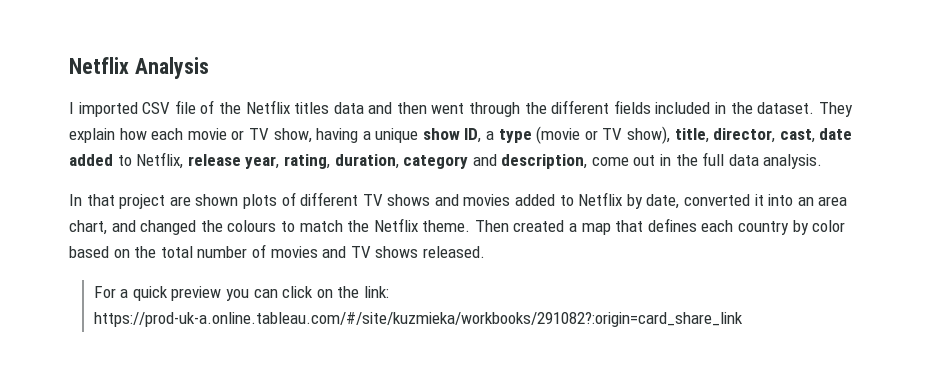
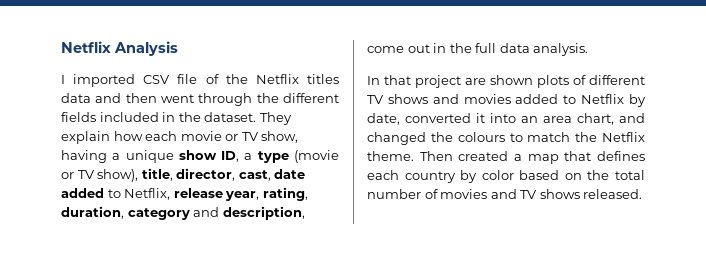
[93,286,389,301] [93,312,743,327] // For a quick preview you can click on the link: https://prod-uk-a.online.tableau.com/#/site/kuzmieka/workbooks/291082?:origin=card_share_link -> (643, 194) none

